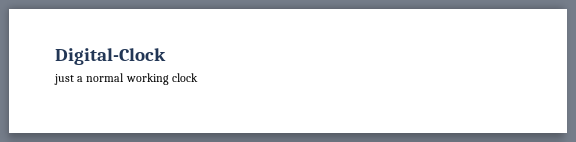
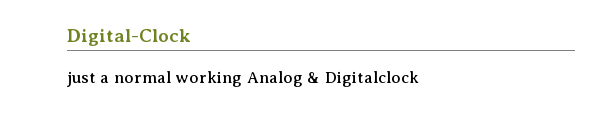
[171,73,198,82] clock -> [246,71,419,87] Analog & Digitalclock

